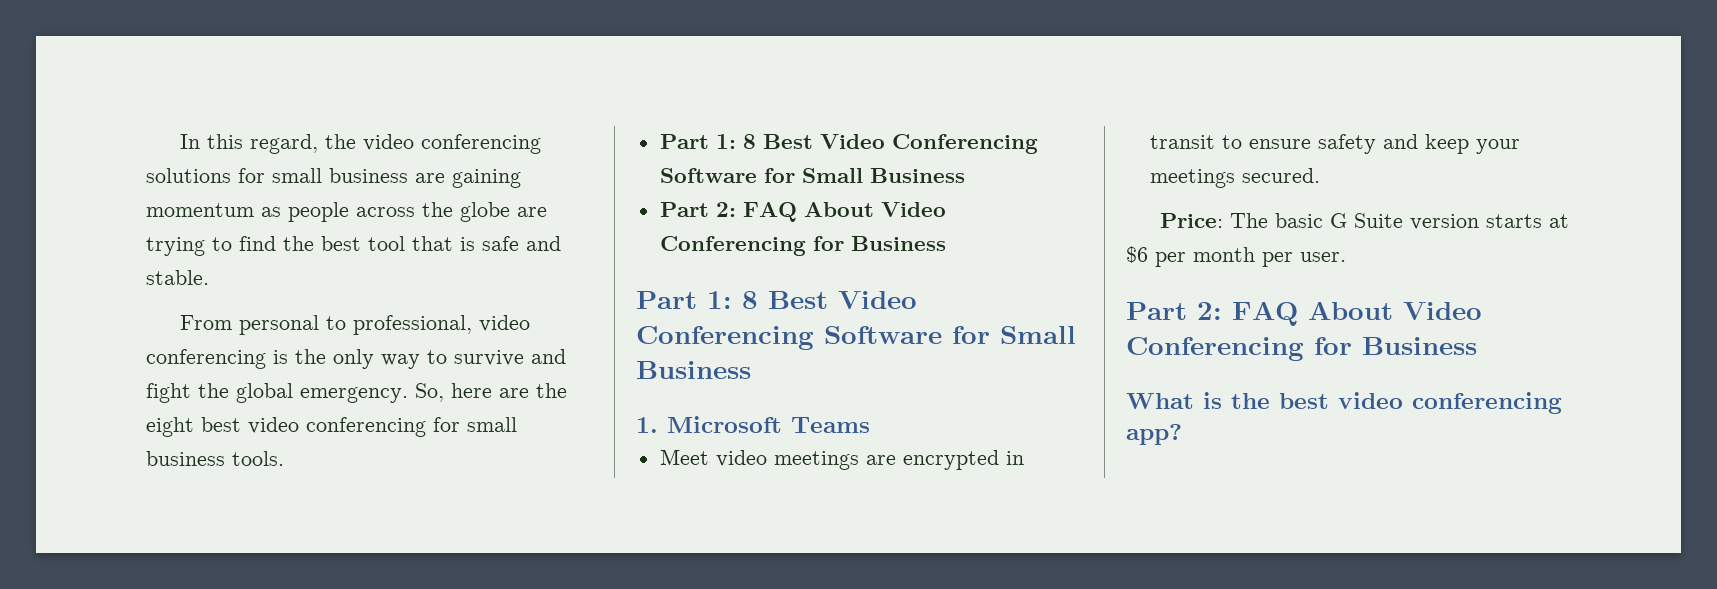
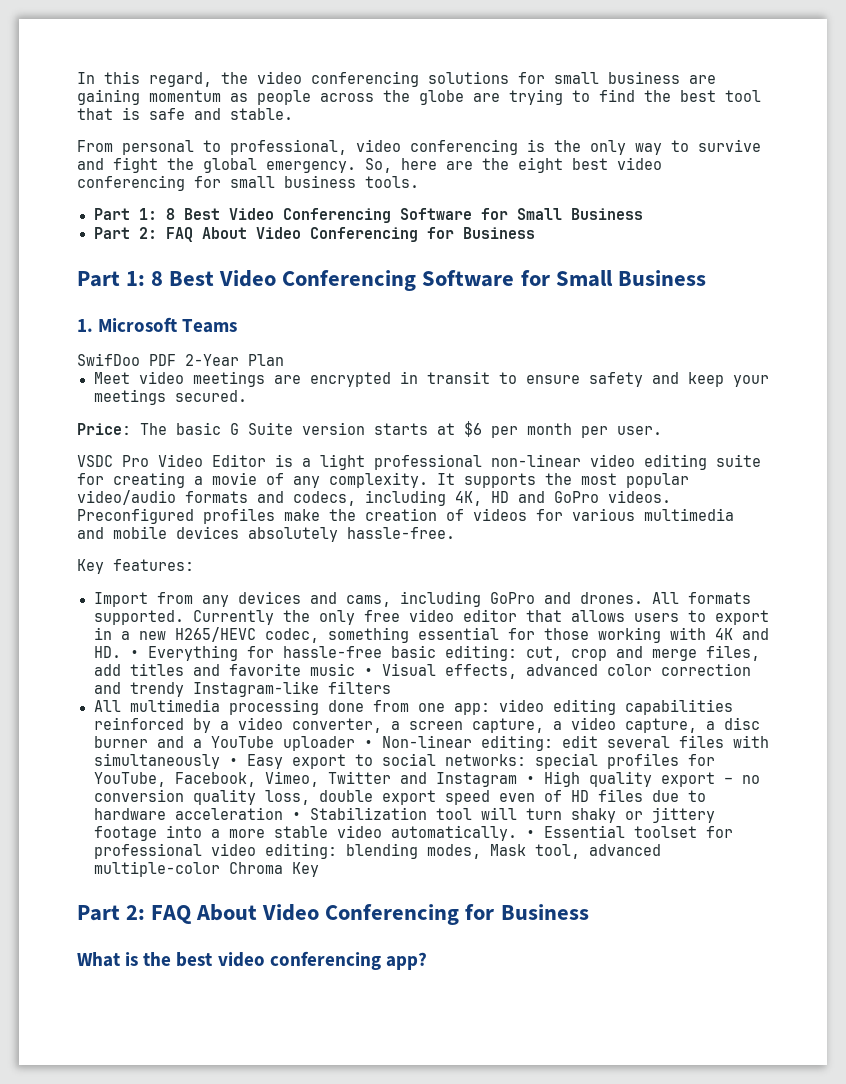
(870, 425) none -> [77,353,284,366] // SwifDoo PDF 2-Year Plan
(1346, 257) none -> [77,454,761,470] [77,472,689,488] [77,490,671,506] [77,508,734,524] [77,526,455,542] [77,559,194,574] [93,591,751,607] [93,609,769,625] [93,627,769,643] [93,645,760,661] [93,663,751,679] [93,681,391,697] [93,699,733,715] [93,717,760,733] [93,735,769,751] [93,753,715,769] [93,771,760,787] [93,789,706,805] [93,807,715,823] [93,825,733,841] [93,843,661,859] [93,861,319,877] // VSDC Pro Video Editor is a light professional non-linear video editing suite for creating a movie of any complexity. It supports the most popular video/audio formats and codecs, including 4K, HD and GoPro videos. Preconfigured profiles make the creation of videos for various multimedia and mobile devices absolutely hassle-free. // Key features: // Import from any devices and cams, including GoPro and drones. All formats supported. Сurrently the only free video editor that allows users to export in a new H265/HEVC codec, something essential for those working with 4K and HD. • Everything for hassle-free basic editing: cut, crop and merge files, add titles and favorite music • Visual effects, advanced color correction and trendy Instagram-like filters // All multimedia processing done from one app: video editing capabilities reinforced by a video converter, a screen capture, a video capture, a disc burner and a YouTube uploader • Non-linear editing: edit several files with simultaneously • Easy export to social networks: special profiles for YouTube, Facebook, Vimeo, Twitter and Instagram • High quality export – no conversion quality loss, double export speed even of HD files due to hardware acceleration • Stabilization tool will turn shaky or jittery footage into a more stable video automatically. • Essential toolset for professional video editing: blending modes, Mask tool, advanced multiple-color Chroma Key

